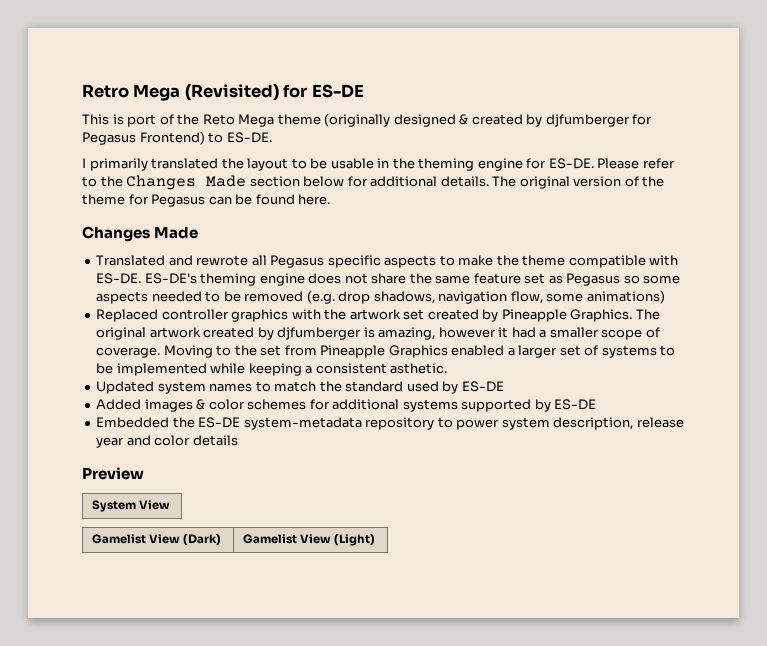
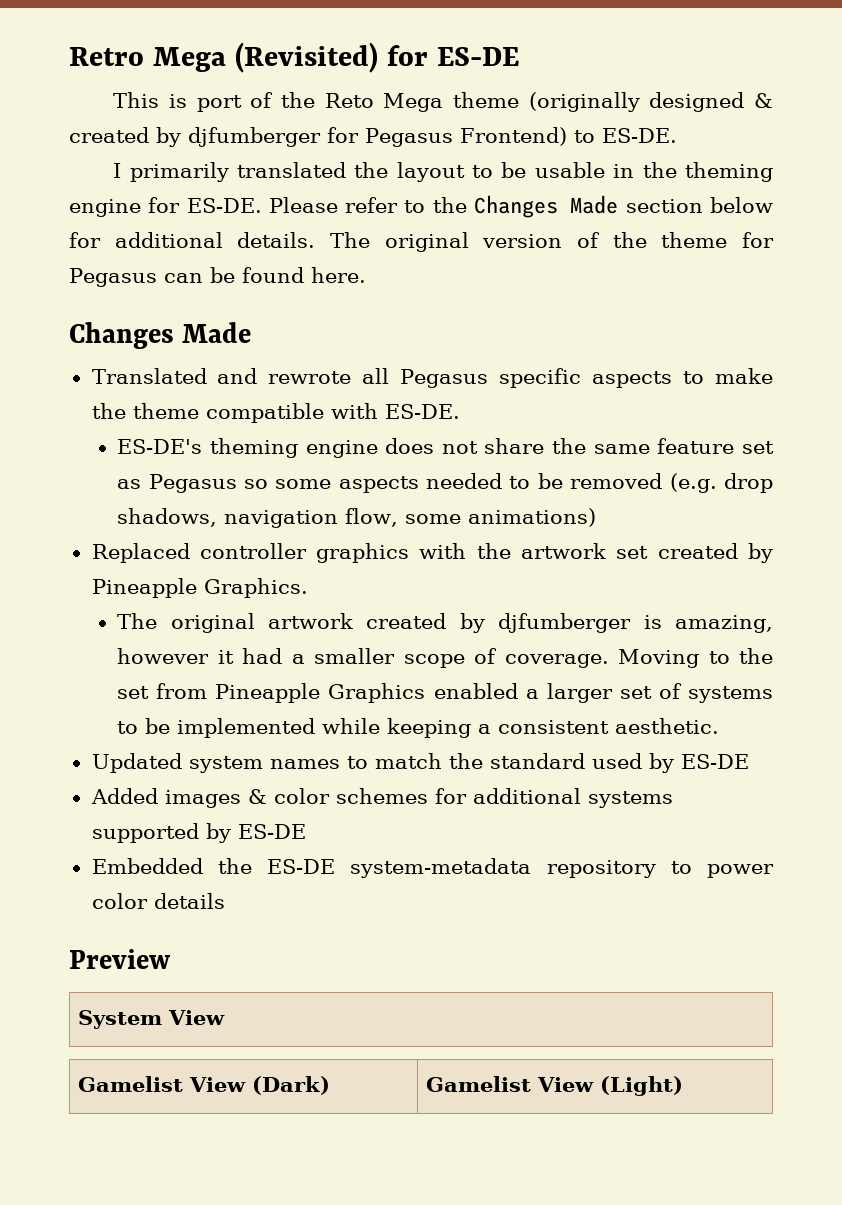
(142, 278) none -> (460, 411) //
(633, 315) none -> (308, 588) //
[390,363,448,374] asthetic. -> [615,718,720,734] aesthetic.
[501,417,684,430] [96,435,151,448] system description, release year and -> (775, 871) none

